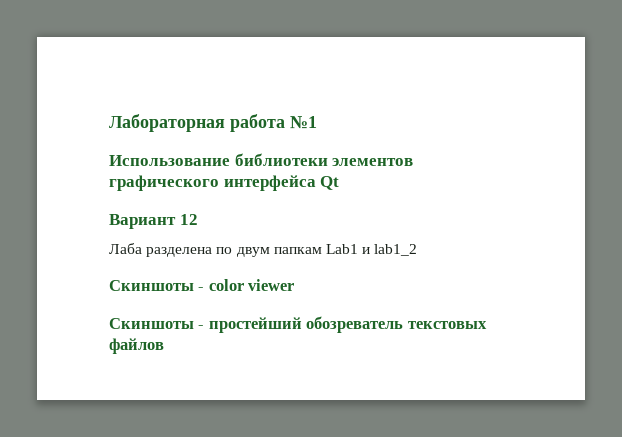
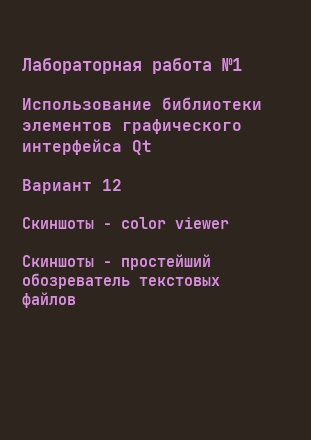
[109,243,418,257] // Лаба разделена по двум папкам Lab1 и lab1_2 -> (122, 185) none

